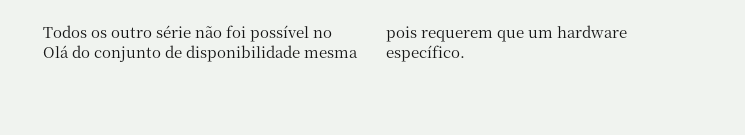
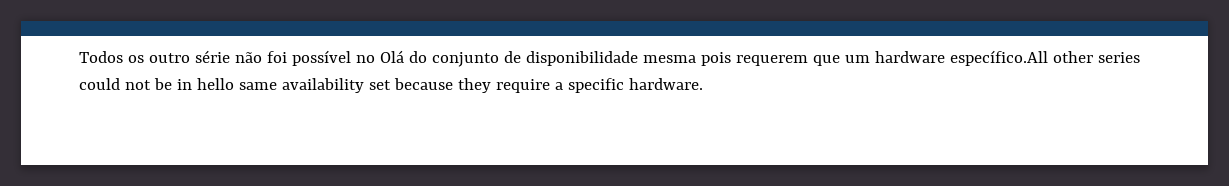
[386,45,465,62] específico. -> [949,50,1140,66] [79,78,703,93] específico.All other series could not be in hello same availability set because they require a specific hardware.

